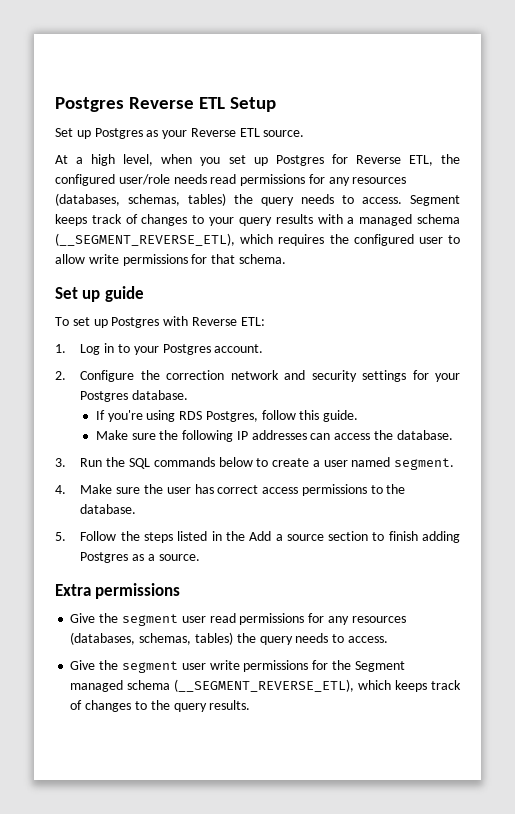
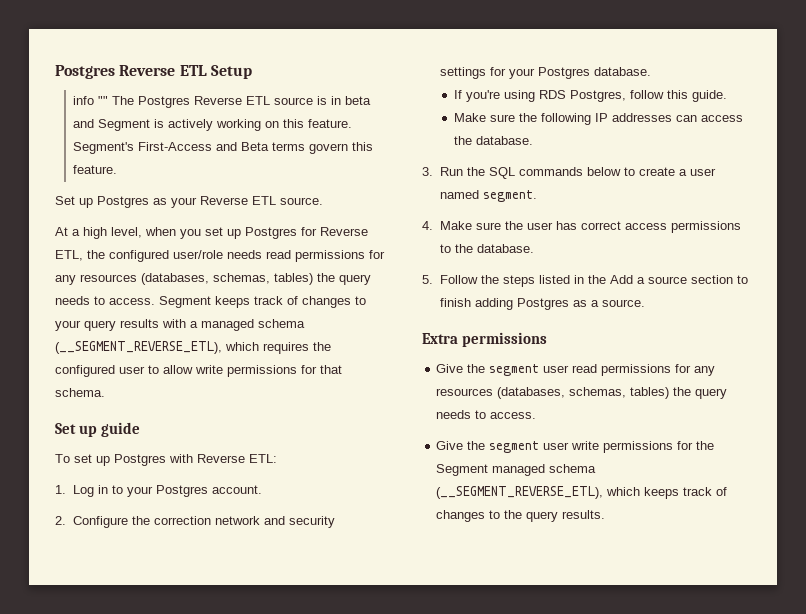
(277, 104) none -> [72,96,371,108] [72,119,352,131] [72,142,373,154] [72,165,117,174] // info "" The Postgres Reverse ETL source is in beta and Segment is actively working on this feature. Segment's First-Access and Beta terms govern this feature.

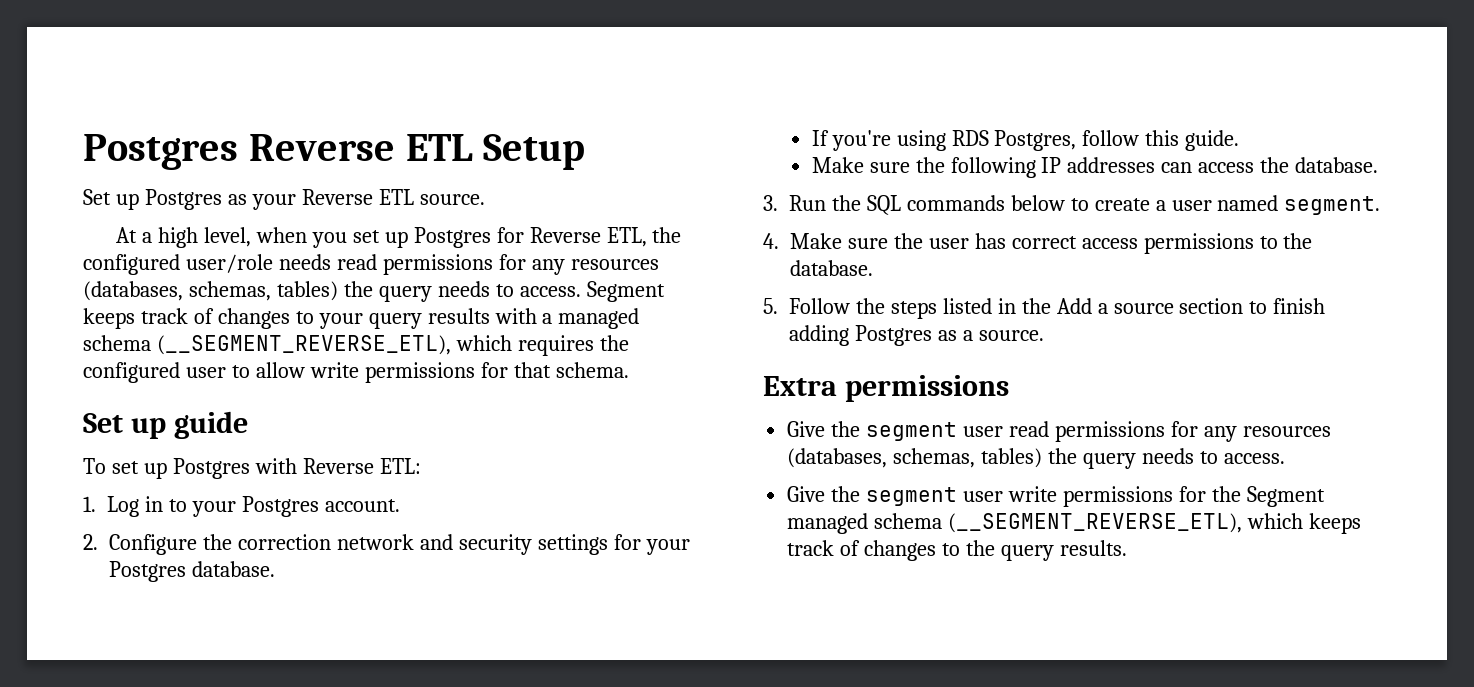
[72,96,371,108] [72,119,352,131] [72,142,373,154] [72,165,117,174] // info "" The Postgres Reverse ETL source is in beta and Segment is actively working on this feature. Segment's First-Access and Beta terms govern this feature. -> (586, 152) none

